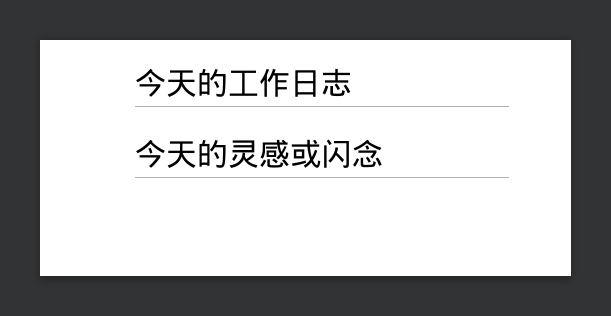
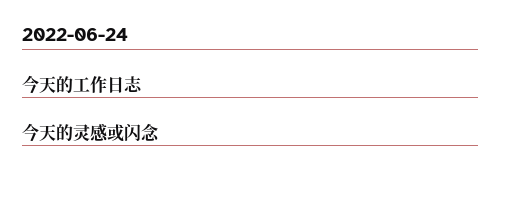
(135, 82) none -> [22,28,128,41] 2022-06-24 //

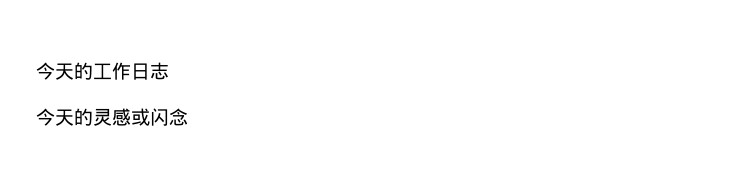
[22,28,128,41] 2022-06-24 // -> (36, 71) none

